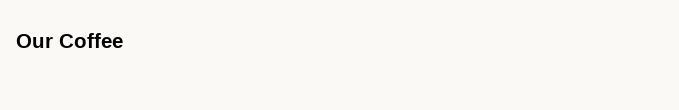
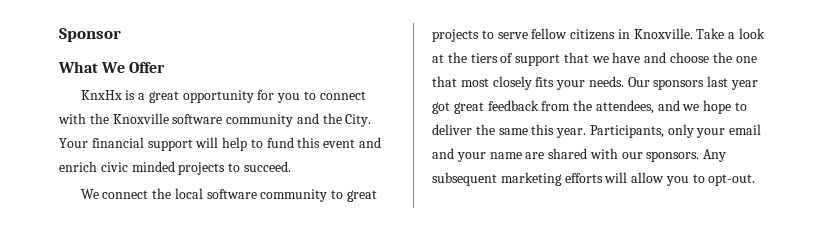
[16,33,123,48] Our Coffee -> [59,28,121,42] [58,61,166,73] [80,90,366,103] [58,113,372,127] [59,137,382,151] [59,161,291,175] [80,188,377,202] [432,28,766,42] [432,52,757,66] [432,76,759,90] [432,100,748,114] [432,124,762,138] [432,148,727,162] [432,172,756,186] Sponsor // What We Offer // KnxHx is a great opportunity for you to connect with the Knoxville software community and the City. Your financial support will help to fund this event and enrich civic minded projects to succeed. // We connect the local software community to great projects to serve fellow citizens in Knoxville. Take a look at the tiers of support that we have and choose the one that most closely fits your needs. Our sponsors last year got great feedback from the attendees, and we hope to deliver the same this year. Participants, only your email and your name are shared with our sponsors. Any subsequent marketing efforts will allow you to opt-out.

